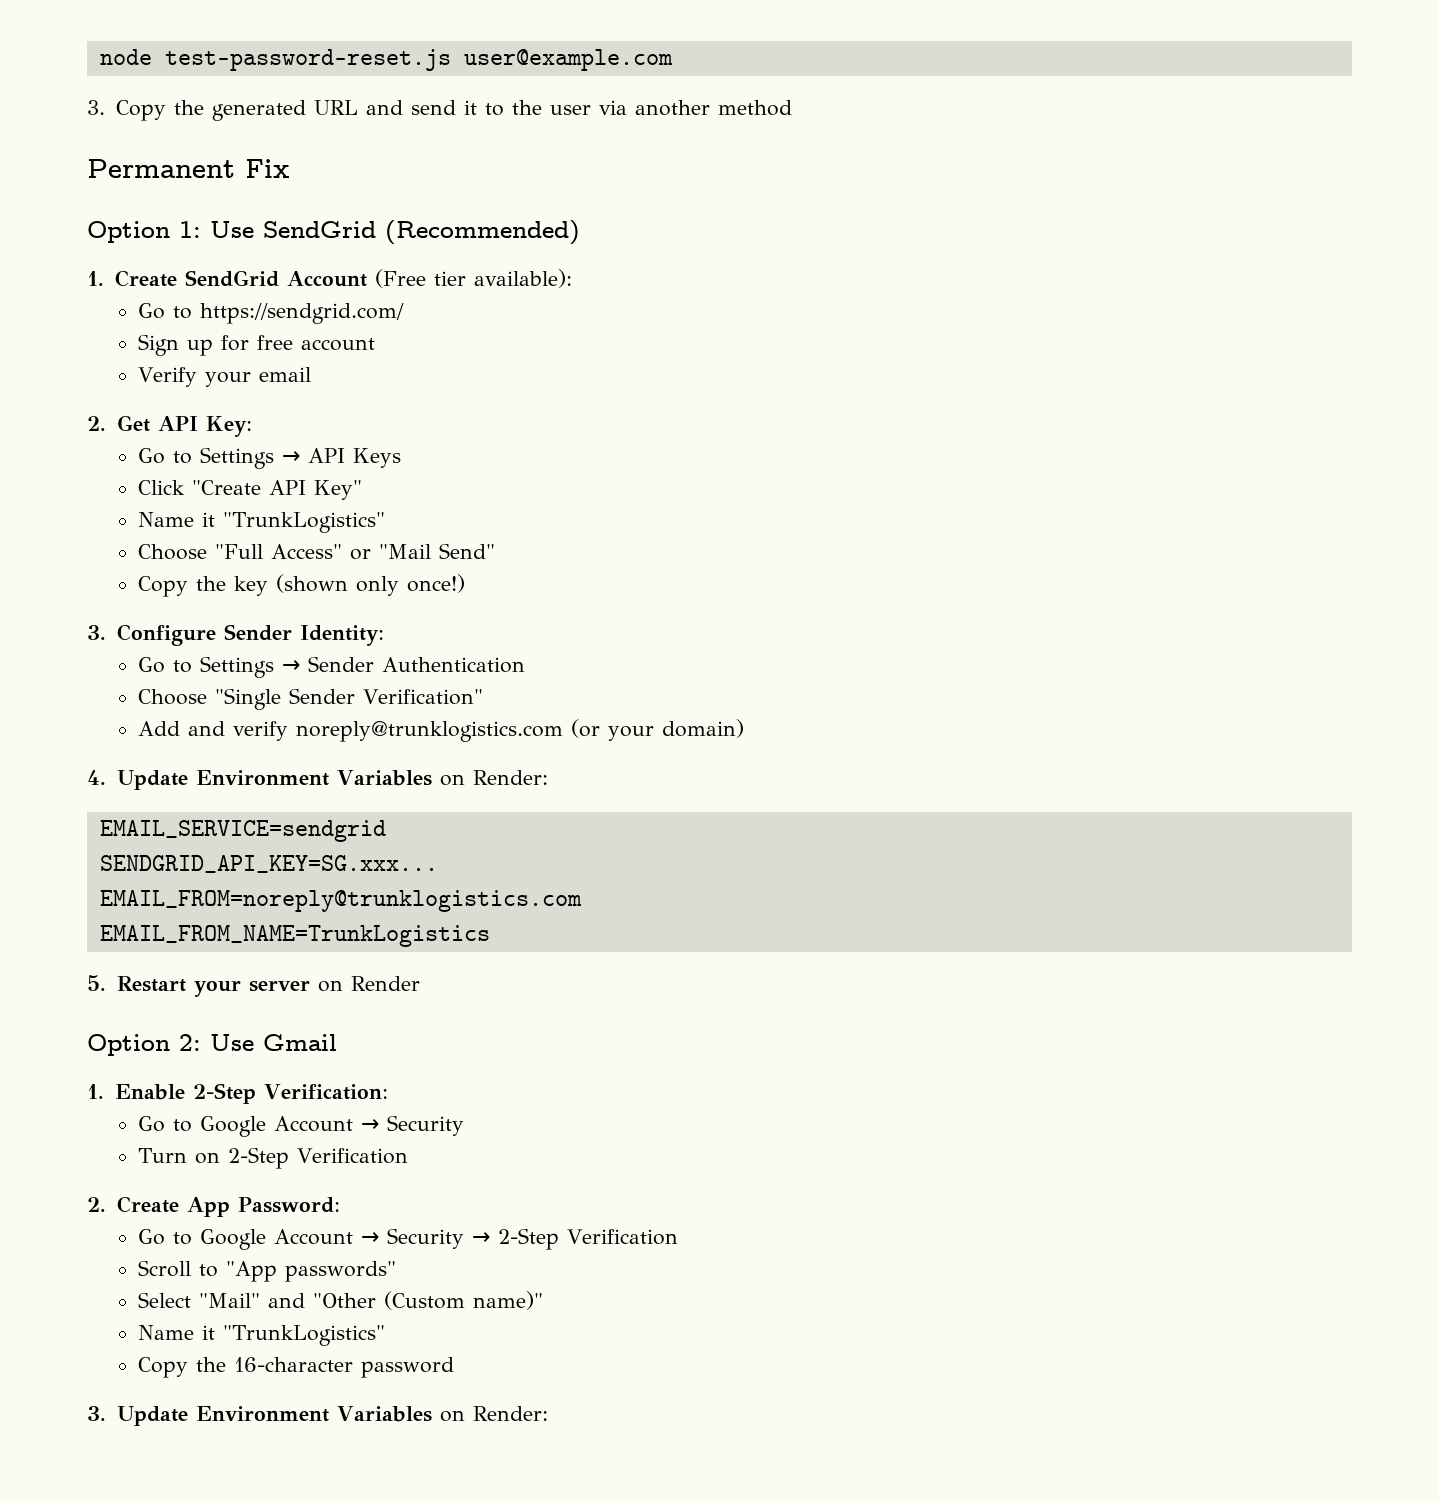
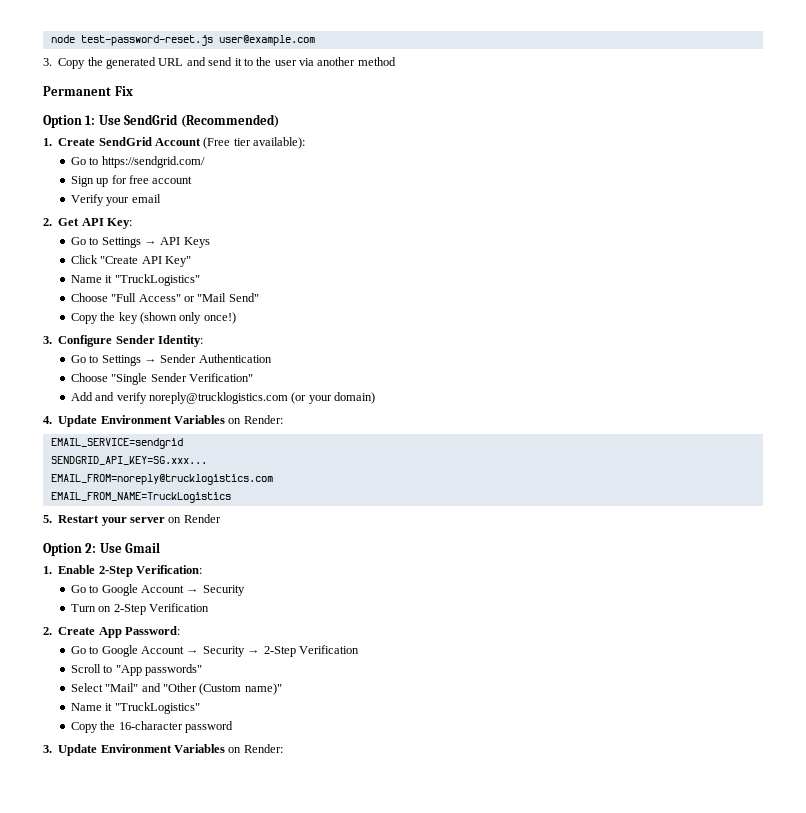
[222,512,385,533] "TrunkLogistics" -> [114,274,200,286] "TruckLogistics"
[295,721,563,742] noreply@trunklogistics.com -> [149,392,289,404] noreply@trucklogistics.com
[99,890,582,912] [99,925,490,947] EMAIL_FROM=noreply@trunklogistics.com // EMAIL_FROM_NAME=TrunkLogistics -> [50,474,273,485] [50,492,231,503] EMAIL_FROM=noreply@trucklogistics.com // EMAIL_FROM_NAME=TruckLogistics
[222,1325,385,1346] "TrunkLogistics" -> [114,702,200,714] "TruckLogistics"

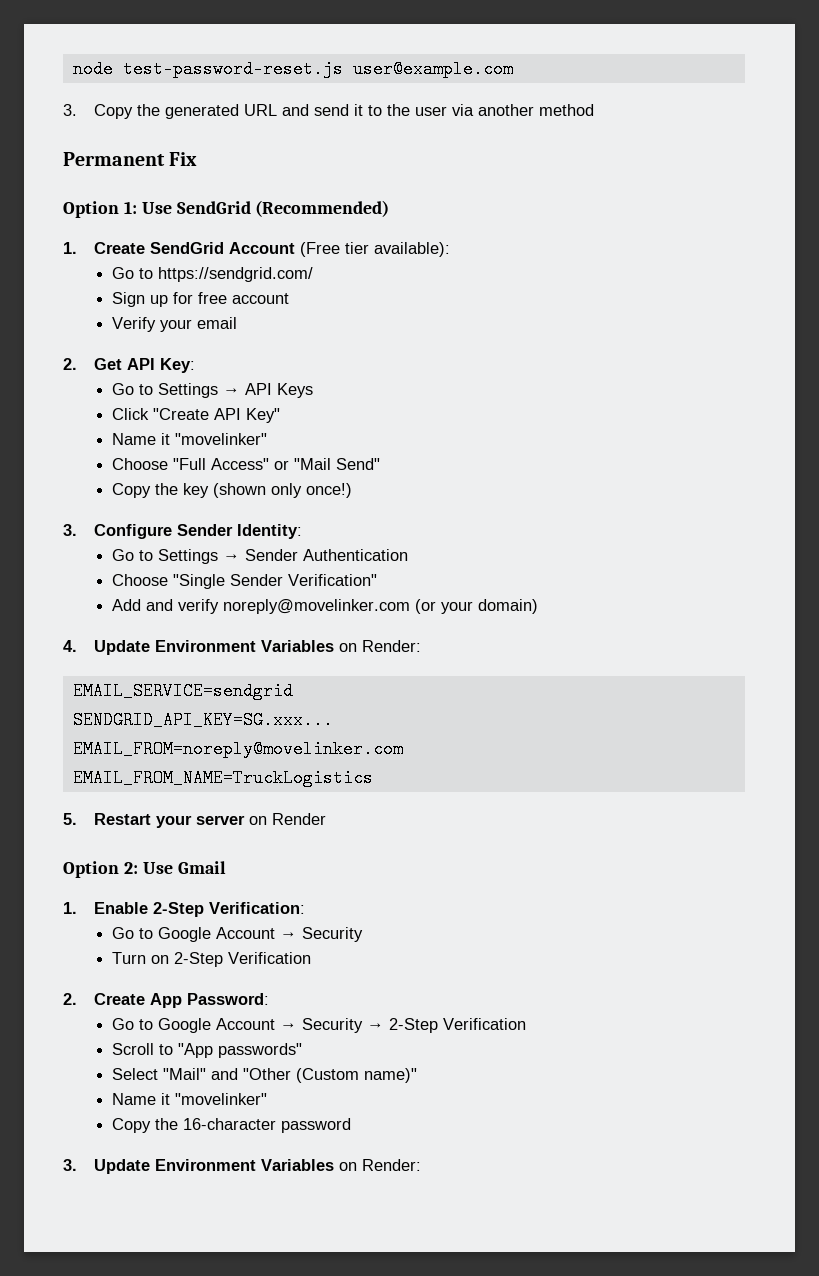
[114,274,200,286] "TruckLogistics" -> [175,433,268,445] "movelinker"
[149,392,289,404] noreply@trucklogistics.com -> [223,599,411,614] noreply@movelinker.com
[50,474,273,485] EMAIL_FROM=noreply@trucklogistics.com -> [72,740,403,758] EMAIL_FROM=noreply@movelinker.com
[114,702,200,714] "TruckLogistics" -> [175,1093,268,1105] "movelinker"

